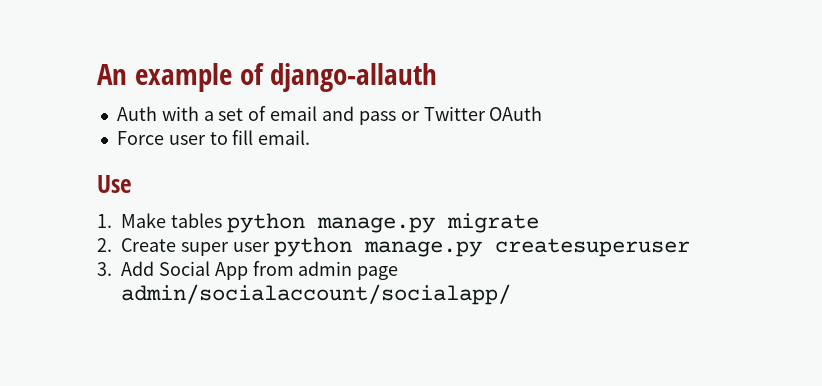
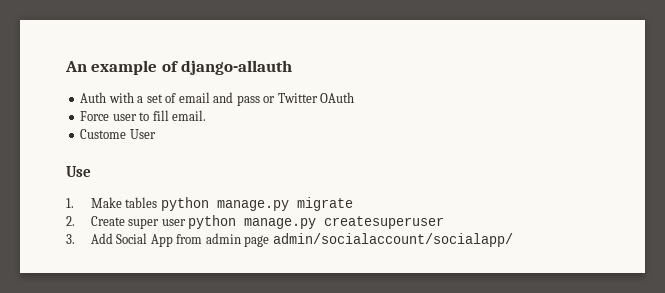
(311, 137) none -> [80,129,156,139] // Custome User

